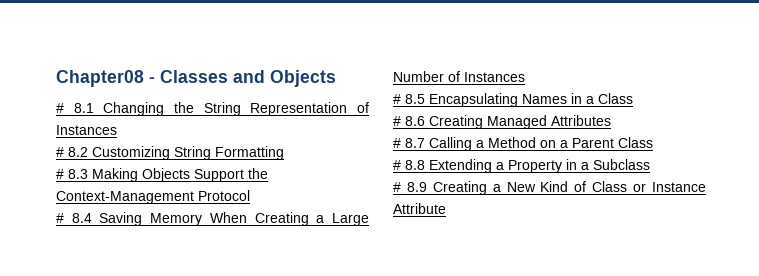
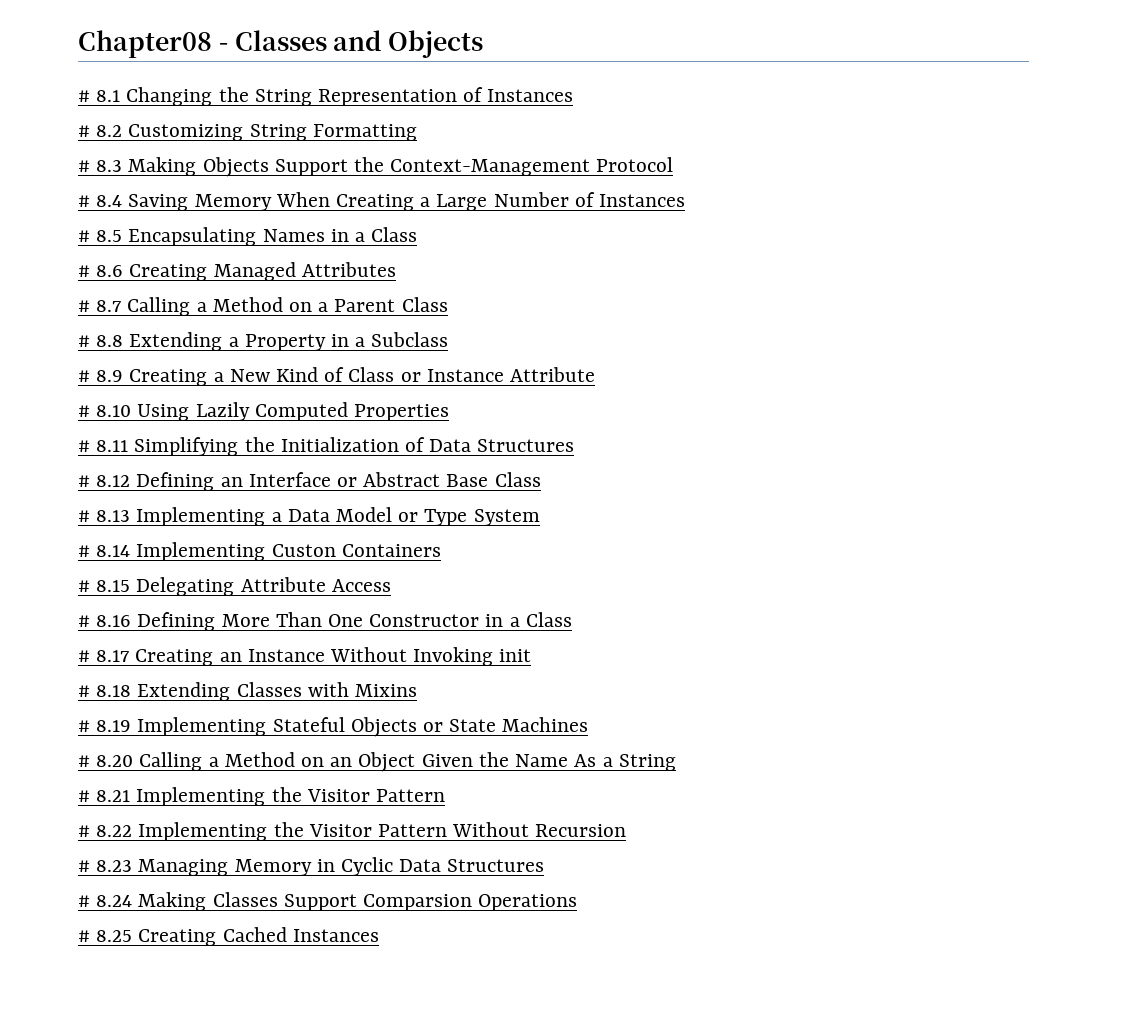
(446, 208) none -> [78,402,450,421] [78,437,575,456] [78,472,541,491] [78,507,540,526] [78,542,441,561] [78,577,391,596] [78,612,572,631] [78,647,532,666] [78,682,418,701] [78,717,589,737] [78,752,676,772] [78,787,446,806] [78,822,627,841] [78,857,545,876] [78,892,578,911] [78,927,379,946] // # 8.10 Using Lazily Computed Properties // # 8.11 Simplifying the Initialization of Data Structures // # 8.12 Defining an Interface or Abstract Base Class // # 8.13 Implementing a Data Model or Type System // # 8.14 Implementing Custon Containers // # 8.15 Delegating Attribute Access // # 8.16 Defining More Than One Constructor in a Class // # 8.17 Creating an Instance Without Invoking init // # 8.18 Extending Classes with Mixins // # 8.19 Implementing Stateful Objects or State Machines // # 8.20 Calling a Method on an Object Given the Name As a String // # 8.21 Implementing the Visitor Pattern // # 8.22 Implementing the Visitor Pattern Without Recursion // # 8.23 Managing Memory in Cyclic Data Structures // # 8.24 Making Classes Support Comparsion Operations // # 8.25 Creating Cached Instances

